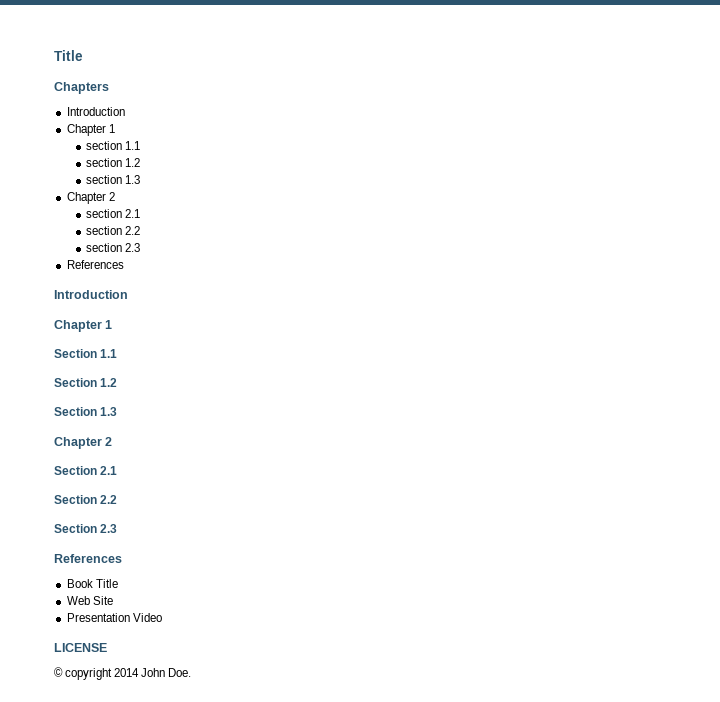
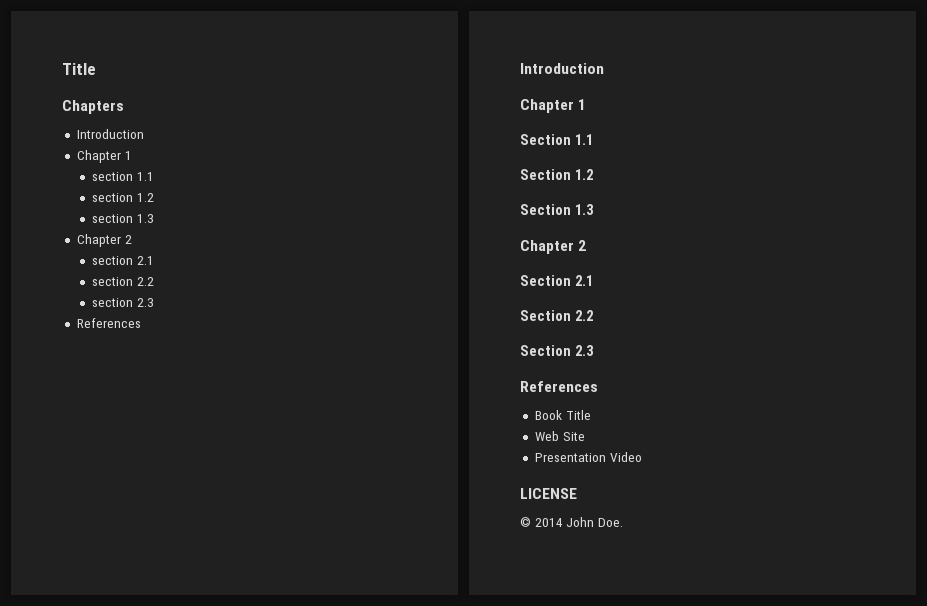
[65,668,113,680] copyright -> (531, 522) none

